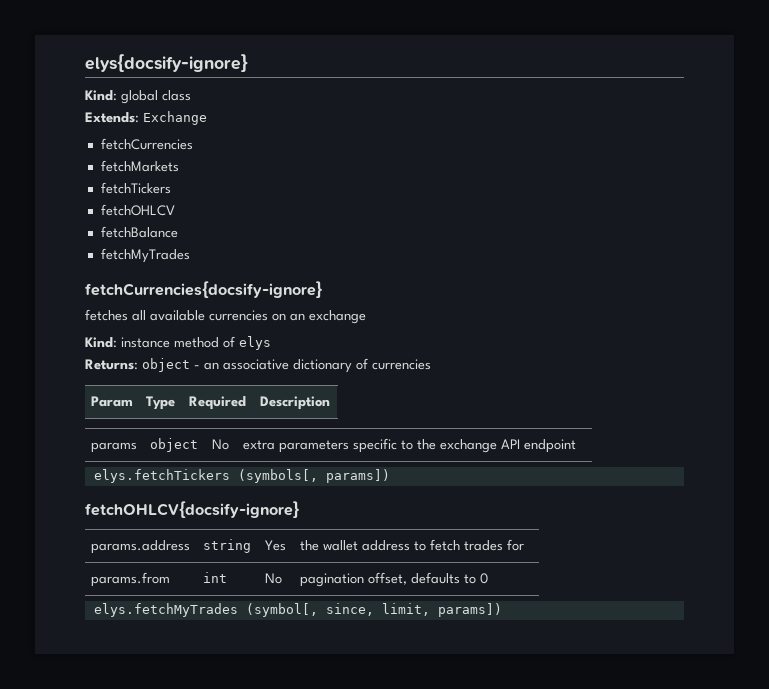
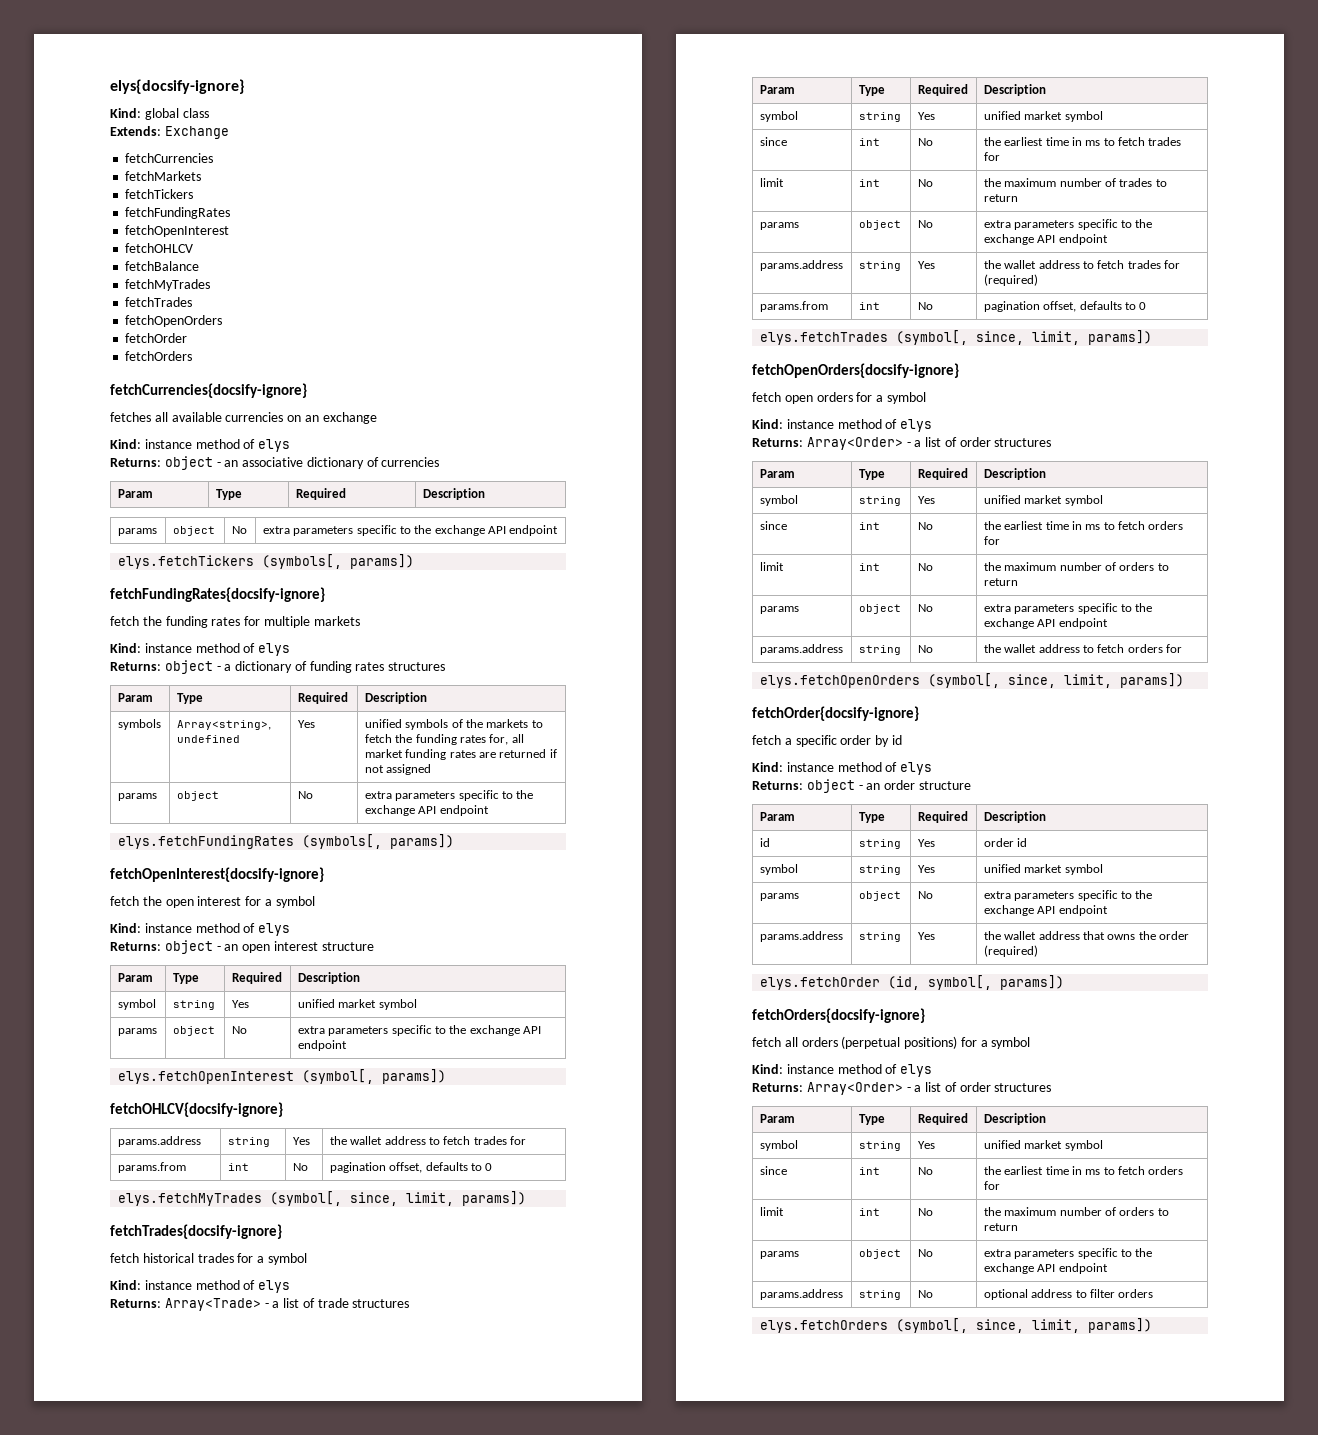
(171, 188) none -> [125,207,231,219] [125,225,230,237] // fetchFundingRates // fetchOpenInterest
(190, 255) none -> [125,297,193,307] [125,315,223,327] [125,333,188,343] [125,351,193,361] // fetchTrades // fetchOpenOrders // fetchOrder // fetchOrders
(390, 476) none -> [110,587,325,602] [110,616,360,628] [110,643,291,656] [110,660,446,674] [117,693,153,702] [176,693,203,704] [297,692,348,704] [364,692,427,704] [117,719,161,730] [176,720,271,730] [176,735,240,743] [297,720,315,728] [364,719,543,730] [364,734,524,745] [364,749,557,760] [364,764,432,775] [117,793,157,801] [176,791,219,801] [297,791,313,799] [364,790,534,801] [364,805,489,816] [118,834,455,849] [110,867,324,882] [110,896,315,908] [110,923,291,936] [110,940,374,954] [117,973,153,982] [172,973,199,984] [231,972,282,984] [297,972,360,984] [117,999,156,1010] [172,1000,215,1010] [231,1000,249,1008] [297,999,417,1010] [117,1028,157,1036] [172,1026,215,1036] [231,1026,247,1034] [297,1025,542,1036] [297,1040,347,1051] [118,1069,447,1084] // fetchFundingRates{docsify-ignore} // fetch the funding rates for multiple markets // Kind: instance method of elys // Returns: object - a dictionary of funding rates structures // Param | Type | Required | Description // symbols | Array<string>, undefined | Yes | unified symbols of the markets to fetch the funding rates for, all market funding rates are returned if not assigned // params | object | No | extra parameters specific to the exchange API endpoint // elys.fetchFundingRates (symbols[, params]) // fetchOpenInterest{docsify-ignore} // fetch the open interest for a symbol // Kind: instance method of elys // Returns: object - an open interest structure // Param | Type | Required | Description // symbol | string | Yes | unified market symbol // params | object | No | extra parameters specific to the exchange API endpoint // elys.fetchOpenInterest (symbol[, params])
(502, 610) none -> [110,1224,282,1239] [110,1253,307,1265] [110,1280,291,1293] [110,1298,410,1311] [759,85,795,94] [858,85,885,96] [917,84,968,96] [983,84,1046,96] [759,111,798,122] [858,112,901,122] [917,112,935,120] [983,111,1103,122] [759,137,787,146] [858,138,880,146] [917,138,933,146] [983,137,1182,146] [983,152,1000,161] [759,178,784,187] [858,179,880,187] [917,179,933,187] [983,178,1167,187] [983,194,1018,202] [759,222,799,230] [858,220,901,230] [917,220,933,228] [983,219,1153,230] [983,234,1108,245] [759,260,843,271] [858,261,901,271] [917,261,935,269] [983,260,1181,269] [983,274,1038,286] [759,301,828,312] [858,302,880,310] [917,302,933,310] [983,301,1147,312] [760,330,1153,345] [752,363,959,378] [752,392,926,404] [752,419,933,432] [752,437,1052,450] [759,469,795,478] [858,469,885,480] [917,468,968,480] [983,468,1046,480] [759,495,798,506] [858,496,901,506] [917,496,935,504] [983,495,1103,506] [759,521,787,530] [858,522,880,530] [917,522,933,530] [983,521,1184,530] [983,536,1000,545] [759,562,784,571] [858,563,880,571] [917,563,933,571] [983,562,1169,571] [983,578,1018,586] [759,606,799,614] [858,604,901,614] [917,604,933,612] [983,603,1153,614] [983,618,1108,629] [759,644,843,655] [858,645,901,655] [917,645,933,653] [983,644,1183,653] [760,673,1185,688] [752,706,919,721] [752,735,902,747] [752,762,933,775] [752,779,971,793] [759,812,795,821] [858,812,885,823] [917,811,968,823] [983,811,1046,823] [759,838,770,847] [858,839,901,849] [917,839,935,847] [983,838,1028,847] [759,864,798,875] [858,865,901,875] [917,865,935,873] [983,864,1103,875] [759,893,799,901] [858,891,901,901] [917,891,933,899] [983,890,1153,901] [983,905,1108,916] [759,931,843,942] [858,932,901,942] [917,932,935,940] [983,931,1190,940] [983,945,1038,957] [760,975,1065,990] [752,1008,925,1023] [752,1036,1031,1049] [752,1064,933,1077] [752,1082,1052,1095] [759,1114,795,1123] [858,1114,885,1125] [917,1113,968,1125] [983,1113,1046,1125] [759,1140,798,1151] [858,1141,901,1151] [917,1141,935,1149] [983,1140,1103,1151] [759,1166,787,1175] [858,1167,880,1175] [917,1167,933,1175] [983,1166,1184,1175] [983,1181,1000,1190] [759,1207,784,1216] [858,1208,880,1216] [917,1208,933,1216] [983,1207,1169,1216] [983,1223,1018,1231] [759,1251,799,1259] [858,1249,901,1259] [917,1249,933,1257] [983,1248,1153,1259] [983,1263,1108,1274] [759,1289,843,1300] [858,1290,901,1300] [917,1290,933,1298] [983,1289,1154,1300] [760,1318,1153,1333] // fetchTrades{docsify-ignore} // fetch historical trades for a symbol // Kind: instance method of elys // Returns: Array<Trade> - a list of trade structures // Param | Type | Required | Description // symbol | string | Yes | unified market symbol // since | int | No | the earliest time in ms to fetch trades for // limit | int | No | the maximum number of trades to return // params | object | No | extra parameters specific to the exchange API endpoint // params.address | string | Yes | the wallet address to fetch trades for (required) // params.from | int | No | pagination offset, defaults to 0 // elys.fetchTrades (symbol[, since, limit, params]) // fetchOpenOrders{docsify-ignore} // fetch open orders for a symbol // Kind: instance method of elys // Returns: Array<Order> - a list of order structures // Param | Type | Required | Description // symbol | string | Yes | unified market symbol // since | int | No | the earliest time in ms to fetch orders for // limit | int | No | the maximum number of orders to return // params | object | No | extra parameters specific to the exchange API endpoint // params.address | string | No | the wallet address to fetch orders for // elys.fetchOpenOrders (symbol[, since, limit, params]) // fetchOrder{docsify-ignore} // fetch a specific order by id // Kind: instance method of elys // Returns: object - an order structure // Param | Type | Required | Description // id | string | Yes | order id // symbol | string | Yes | unified market symbol // params | object | No | extra parameters specific to the exchange API endpoint // params.address | string | Yes | the wallet address that owns the order (required) // elys.fetchOrder (id, symbol[, params]) // fetchOrders{docsify-ignore} // fetch all orders (perpetual positions) for a symbol // Kind: instance method of elys // Returns: Array<Order> - a list of order structures // Param | Type | Required | Description // symbol | string | Yes | unified market symbol // since | int | No | the earliest time in ms to fetch orders for // limit | int | No | the maximum number of orders to return // params | object | No | extra parameters specific to the exchange API endpoint // params.address | string | No | optional address to filter orders // elys.fetchOrders (symbol[, since, limit, params])

